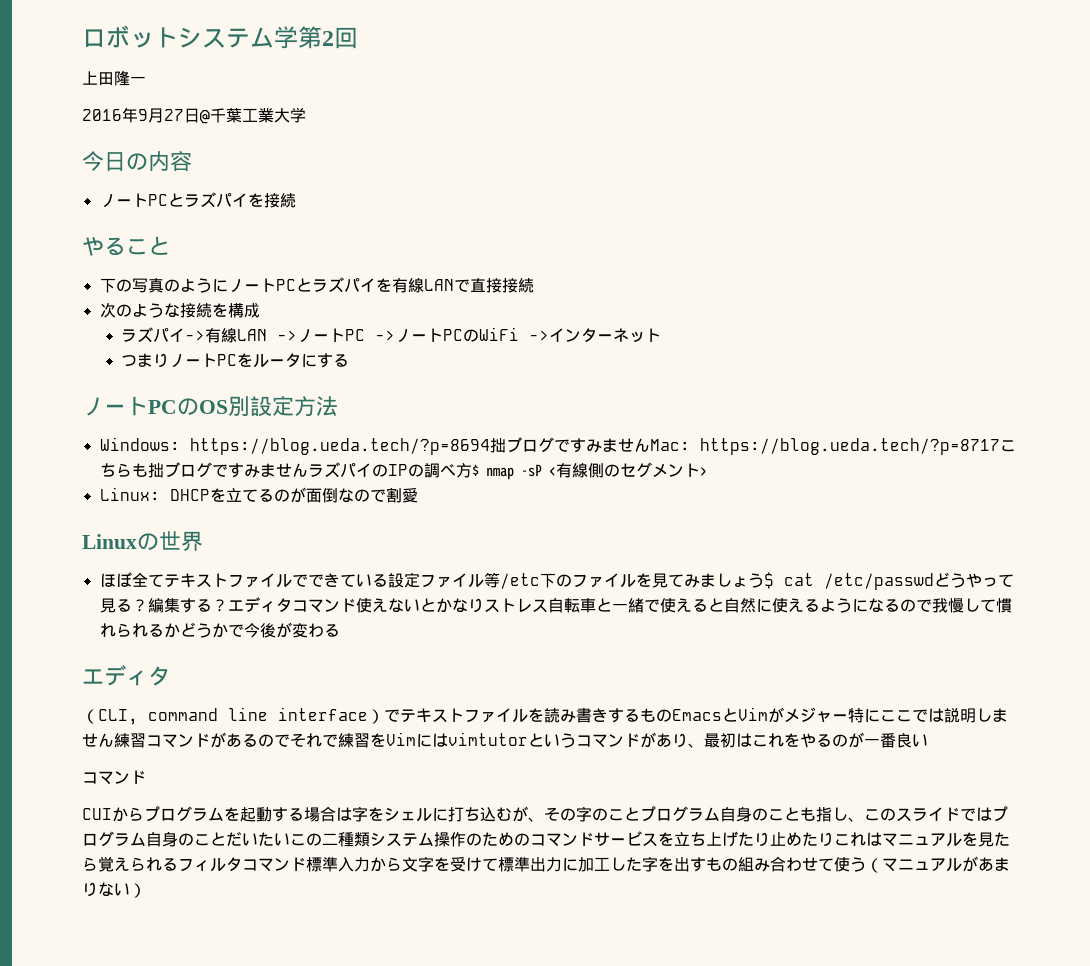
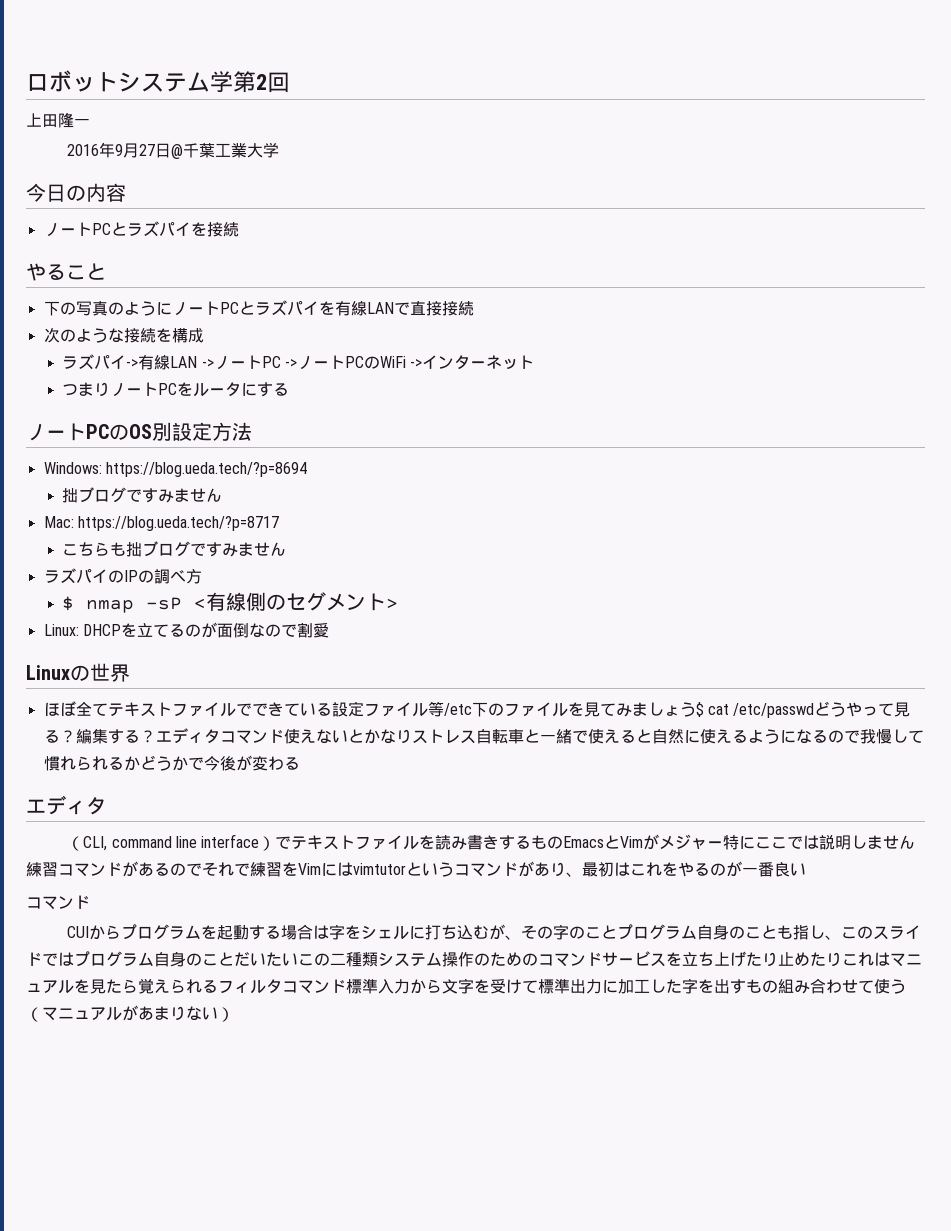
[489,437,650,453] 拙ブログですみません -> [62,487,223,503] // 拙ブログですみません //
(1000, 446) none -> (279, 523) //
(308, 470) none -> (287, 549) //
(472, 470) none -> (202, 576) //

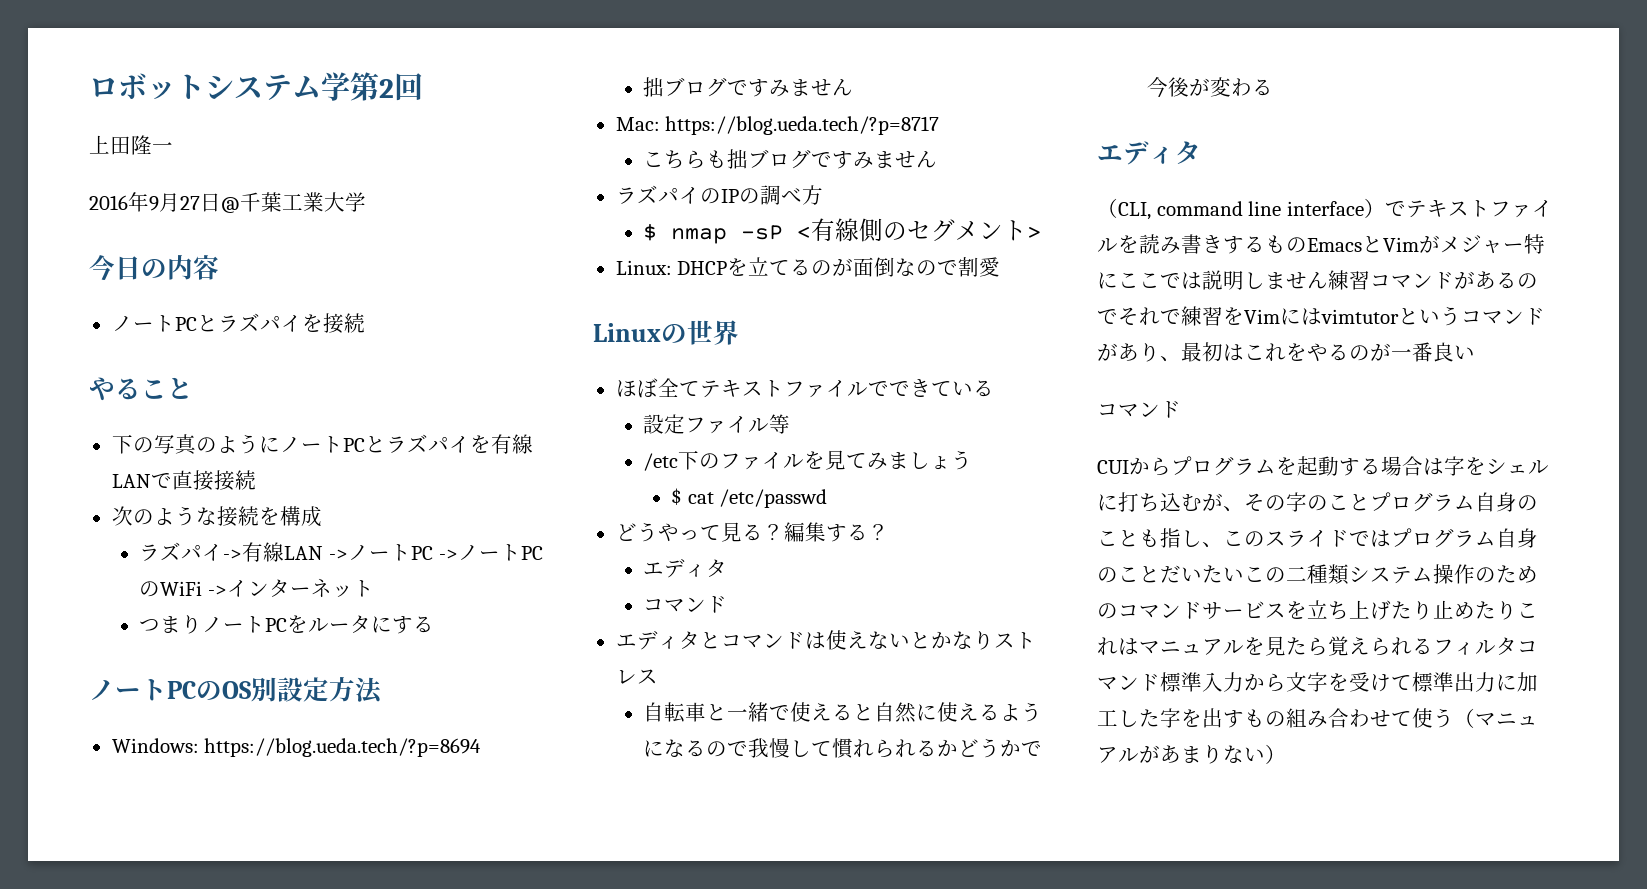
(332, 709) none -> (994, 388) //
(444, 709) none -> (791, 424) //
(696, 709) none -> (973, 460) //
(815, 710) none -> (828, 498) //
[155,728,284,744] エディタコマンド -> [643,558,728,578] [643,596,728,613] [615,630,826,650] // エディタ // コマンド // エディタとコマンドは
(476, 737) none -> (658, 676) //

